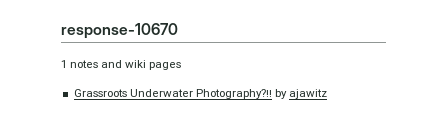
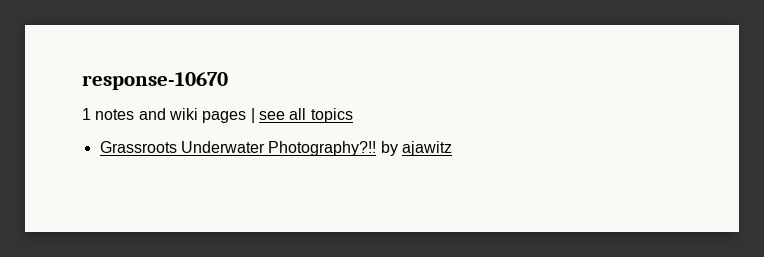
(182, 66) none -> [250,108,353,123] | see all topics

